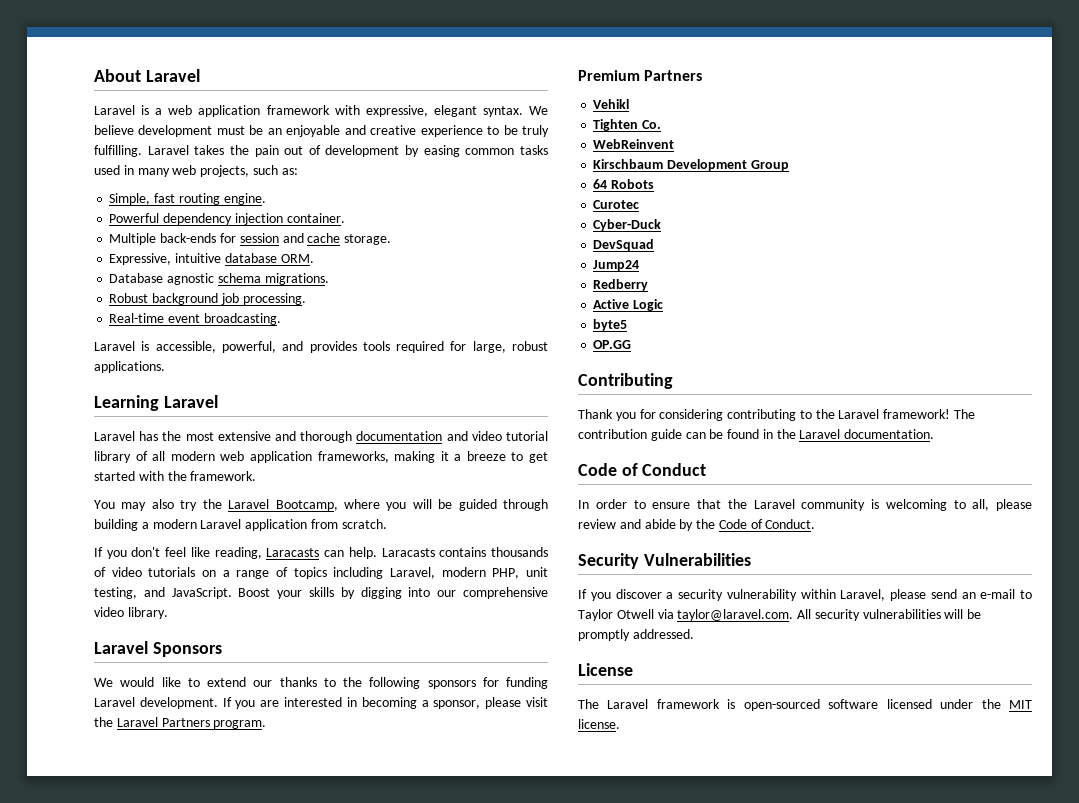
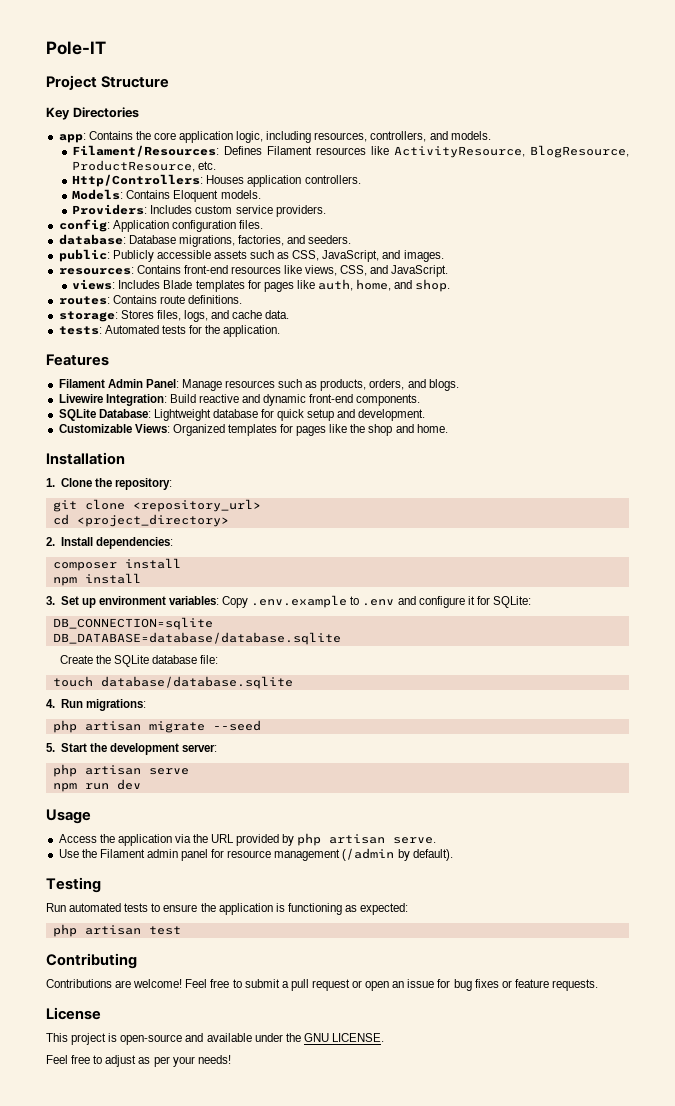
[94,69,200,82] [94,105,548,117] [94,125,549,137] [94,145,548,157] [94,165,298,177] [109,193,266,205] [109,213,345,225] [109,233,392,245] [109,253,314,265] [109,273,329,285] [109,293,306,305] [109,313,281,325] [94,341,548,353] [94,361,165,373] [94,395,218,411] [94,431,548,443] [94,451,548,463] [94,471,257,481] [94,499,548,511] [94,519,387,531] [94,547,548,559] [94,567,548,579] [94,587,549,599] [94,607,168,619] [94,641,222,657] [94,677,548,689] [94,697,548,709] [94,717,267,729] [578,70,703,81] [593,99,630,109] [593,119,662,131] [593,139,675,149] [593,159,789,171] [593,179,655,189] [593,200,640,209] [593,219,662,231] [593,239,655,251] [593,260,640,271] [593,279,649,291] [593,299,664,311] [593,319,628,331] [593,340,632,349] [578,373,673,389] [578,409,976,421] [578,429,935,441] [578,463,707,476] [578,499,1032,511] [578,519,816,531] [578,553,751,569] [578,589,1032,601] [578,609,982,621] [578,629,694,641] [578,663,633,676] [578,699,1032,711] [578,719,620,729] About Laravel // Laravel is a web application framework with expressive, elegant syntax. We believe development must be an enjoyable and creative experience to be truly fulfilling. Laravel takes the pain out of development by easing common tasks used in many web projects, such as: // Simple, fast routing engine. // Powerful dependency injection container. // Multiple back-ends for session and cache storage. // Expressive, intuitive database ORM. // Database agnostic schema migrations. // Robust background job processing. // Real-time event broadcasting. // Laravel is accessible, powerful, and provides tools required for large, robust applications. // Learning Laravel // Laravel has the most extensive and thorough documentation and video tutorial library of all modern web application frameworks, making it a breeze to get started with the framework. // You may also try the Laravel Bootcamp, where you will be guided through building a modern Laravel application from scratch. // If you don't feel like reading, Laracasts can help. Laracasts contains thousands of video tutorials on a range of topics including Laravel, modern PHP, unit testing, and JavaScript. Boost your skills by digging into our comprehensive video library. // Laravel Sponsors // We would like to extend our thanks to the following sponsors for funding Laravel development. If you are interested in becoming a sponsor, please visit the Laravel Partners program. // Premium Partners // Vehikl // Tighten Co. // WebReinvent // Kirschbaum Development Group // 64 Robots // Curotec // Cyber-Duck // DevSquad // Jump24 // Redberry // Active Logic // byte5 // OP.GG // Contributing // Thank you for considering contributing to the Laravel framework! The contribution guide can be found in the Laravel documentation. // Code of Conduct // In order to ensure that the Laravel community is welcoming to all, please review and abide by the Code of Conduct. // Security Vulnerabilities // If you discover a security vulnerability within Laravel, please send an e-mail to Taylor Otwell via taylor@laravel.com. All security vulnerabilities will be promptly addressed. // License // The Laravel framework is open-sourced software licensed under the MIT license. -> [46,41,106,55] [46,75,170,90] [46,107,139,120] [58,131,491,143] [72,145,629,158] [72,160,217,172] [72,174,361,187] [72,189,261,202] [72,204,326,217] [58,219,263,232] [58,234,352,247] [58,249,444,262] [58,265,449,277] [72,279,451,292] [58,295,242,305] [58,310,290,322] [58,325,281,337] [46,354,109,366] [58,379,459,391] [58,394,421,406] [58,409,426,421] [58,424,448,436] [46,452,125,465] [46,478,172,490] [52,499,261,512] [52,514,229,527] [46,537,173,549] [52,558,181,571] [52,573,141,586] [46,595,532,608] [52,617,213,630] [52,632,341,645] [59,655,218,667] [52,676,293,689] [46,699,146,711] [52,720,261,733] [46,743,218,755] [52,764,189,777] [52,779,141,792] [46,809,91,824] [58,833,437,846] [58,848,453,861] [46,877,101,893] [46,903,409,915] [52,924,181,937] [46,953,137,969] [46,979,598,991] [46,1007,101,1020] [46,1033,384,1045] [46,1055,231,1067] Pole-IT // Project Structure // Key Directories // app: Contains the core application logic, including resources, controllers, and models. // Filament/Resources: Defines Filament resources like ActivityResource, BlogResource, ProductResource, etc. // Http/Controllers: Houses application controllers. // Models: Contains Eloquent models. // Providers: Includes custom service providers. // config: Application configuration files. // database: Database migrations, factories, and seeders. // public: Publicly accessible assets such as CSS, JavaScript, and images. // resources: Contains front-end resources like views, CSS, and JavaScript. // views: Includes Blade templates for pages like auth, home, and shop. // routes: Contains route definitions. // storage: Stores files, logs, and cache data. // tests: Automated tests for the application. // Features // Filament Admin Panel: Manage resources such as products, orders, and blogs. // Livewire Integration: Build reactive and dynamic front-end components. // SQLite Database: Lightweight database for quick setup and development. // Customizable Views: Organized templates for pages like the shop and home. // Installation // 1. Clone the repository: // git clone <repository_url> // cd <project_directory> // 2. Install dependencies: // composer install // npm install // 3. Set up environment variables: Copy .env.example to .env and configure it for SQLite: // DB_CONNECTION=sqlite // DB_DATABASE=database/database.sqlite // Create the SQLite database file: // touch database/database.sqlite // 4. Run migrations: // php artisan migrate --seed // 5. Start the development server: // php artisan serve // npm run dev // Usage // Access the application via the URL provided by php artisan serve. // Use the Filament admin panel for resource management (/admin by default). // Testing // Run automated tests to ensure the application is functioning as expected: // php artisan test // Contributing // Contributions are welcome! Feel free to submit a pull request or open an issue for bug fixes or feature requests. // License // This project is open-source and available under the GNU LICENSE. // Feel free to adjust as per your needs!

